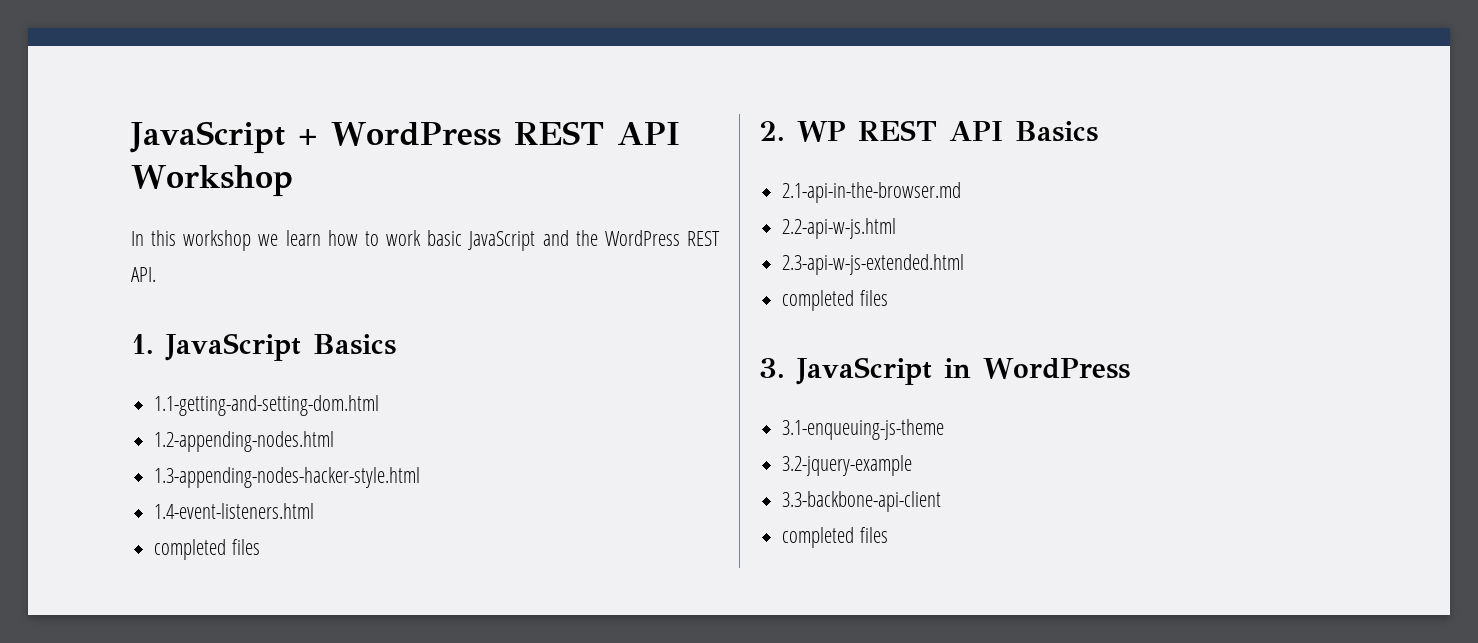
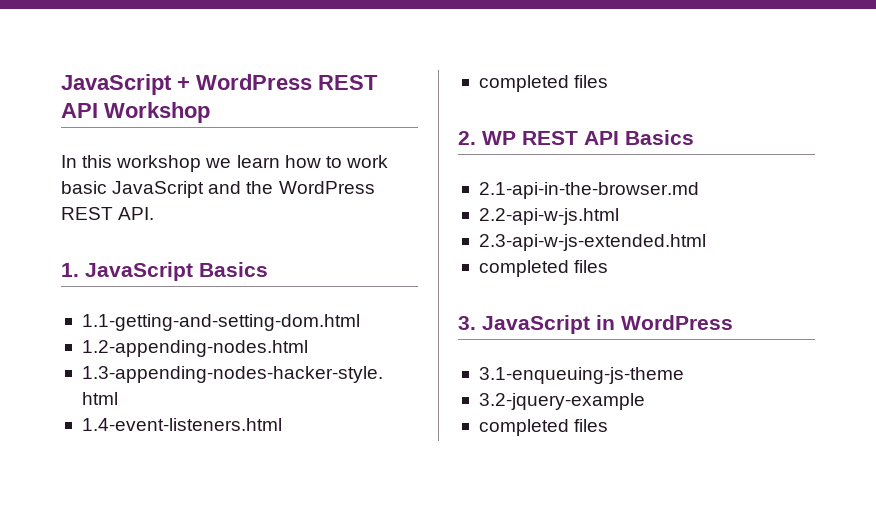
[782,491,942,512] // 3.3-backbone-api-client -> (645, 401) none

